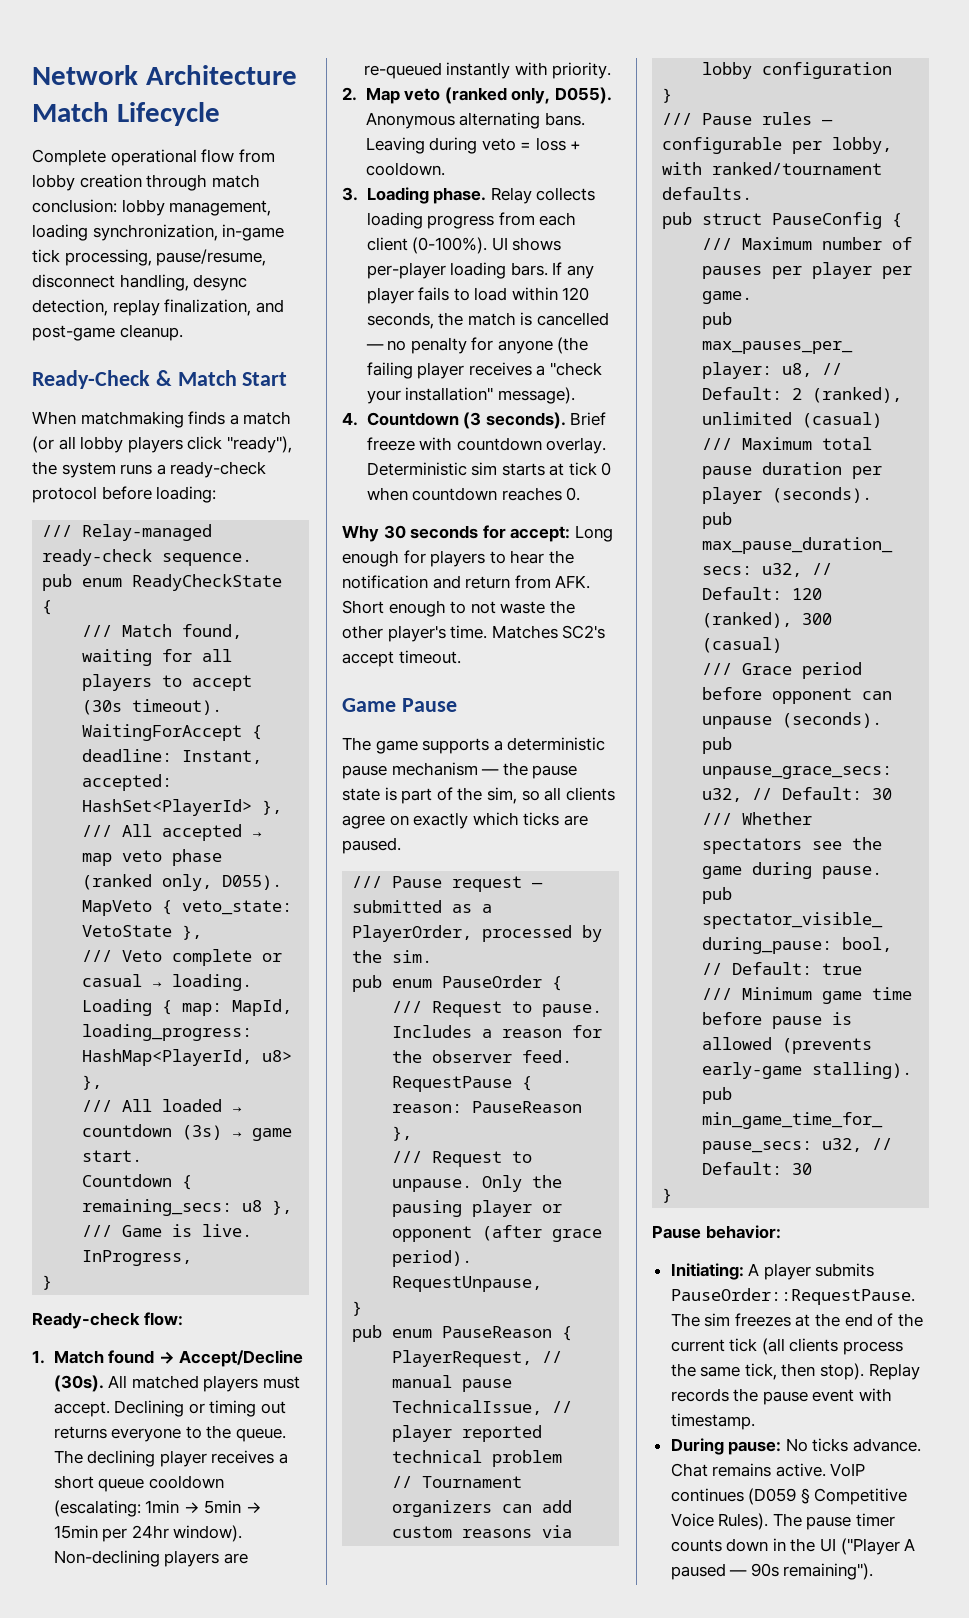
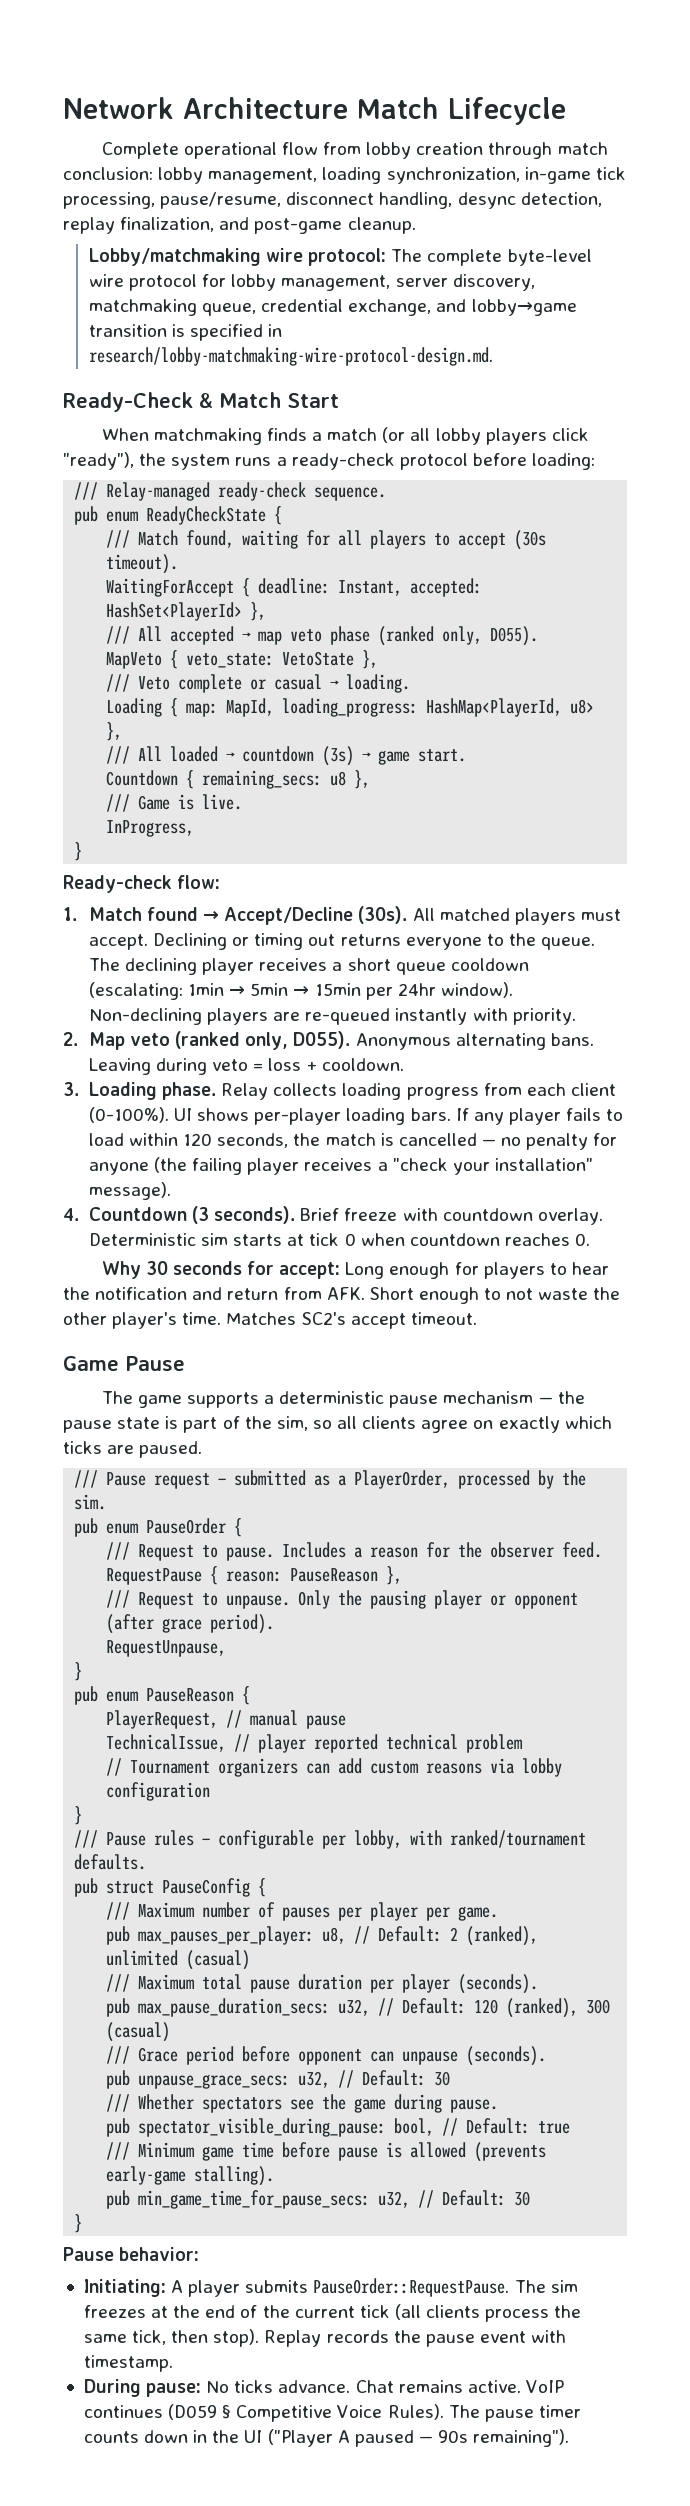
(183, 332) none -> [88,248,592,266] [88,274,535,291] [88,299,577,316] [88,324,283,341] [88,347,493,366] // Lobby/matchmaking wire protocol: The complete byte-level wire protocol for lobby management, server discovery, matchmaking queue, credential exchange, and lobby→game transition is specified in research/lobby-matchmaking-wire-protocol-design.md.

